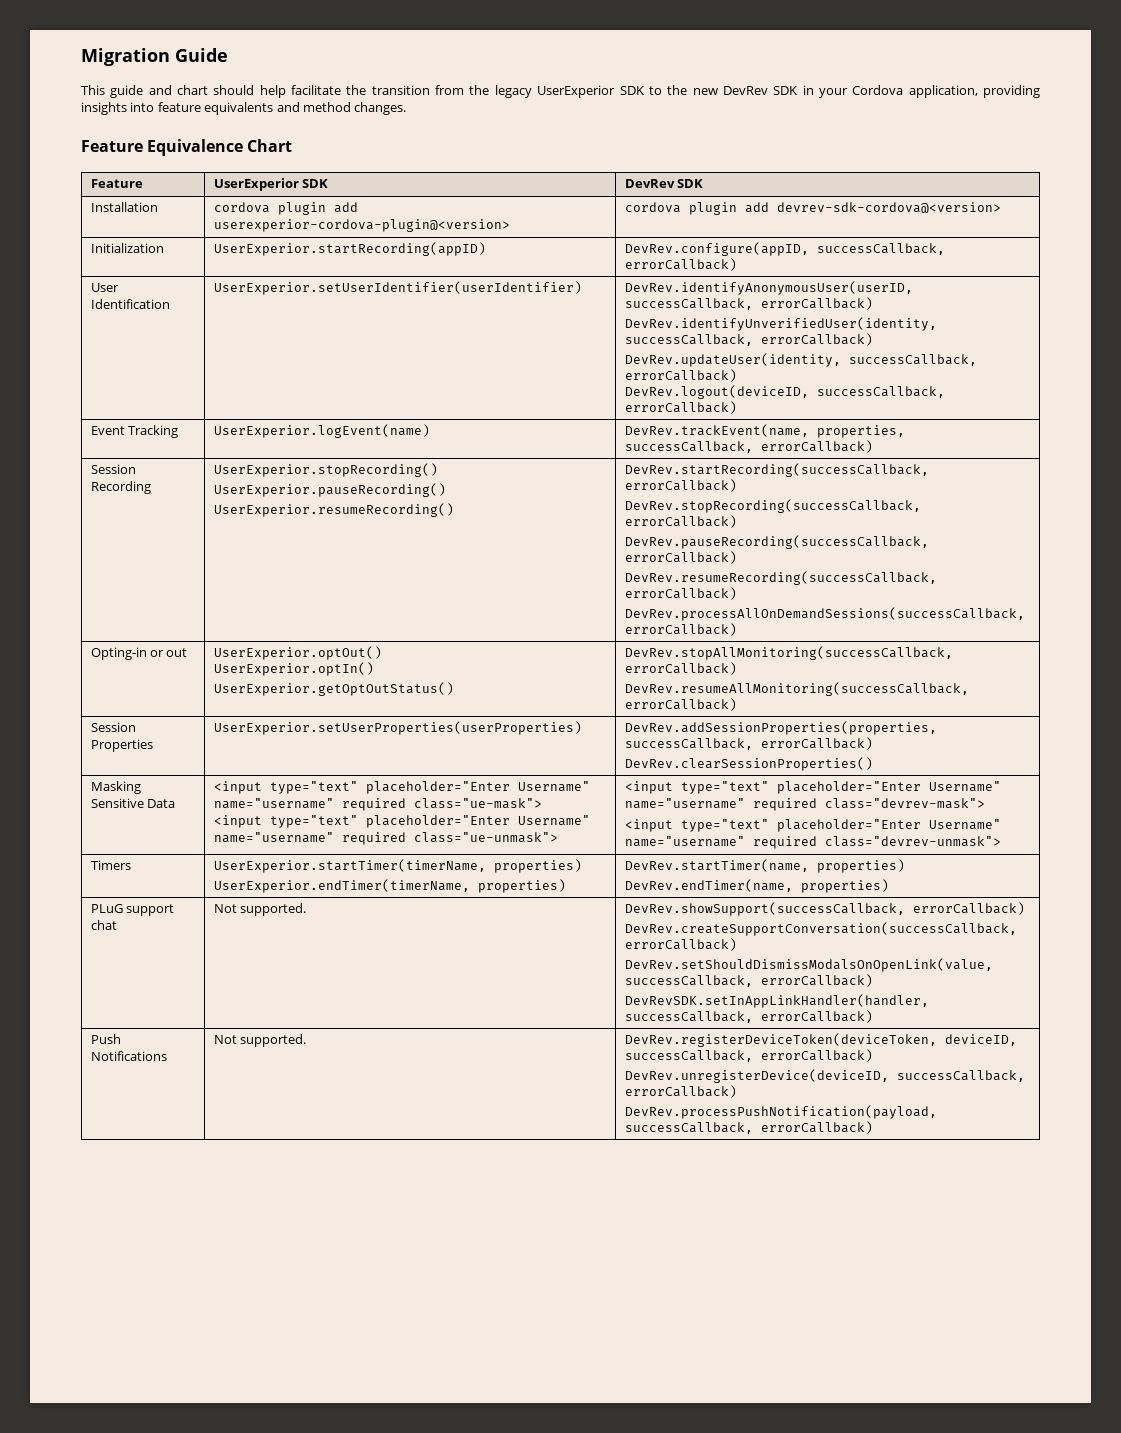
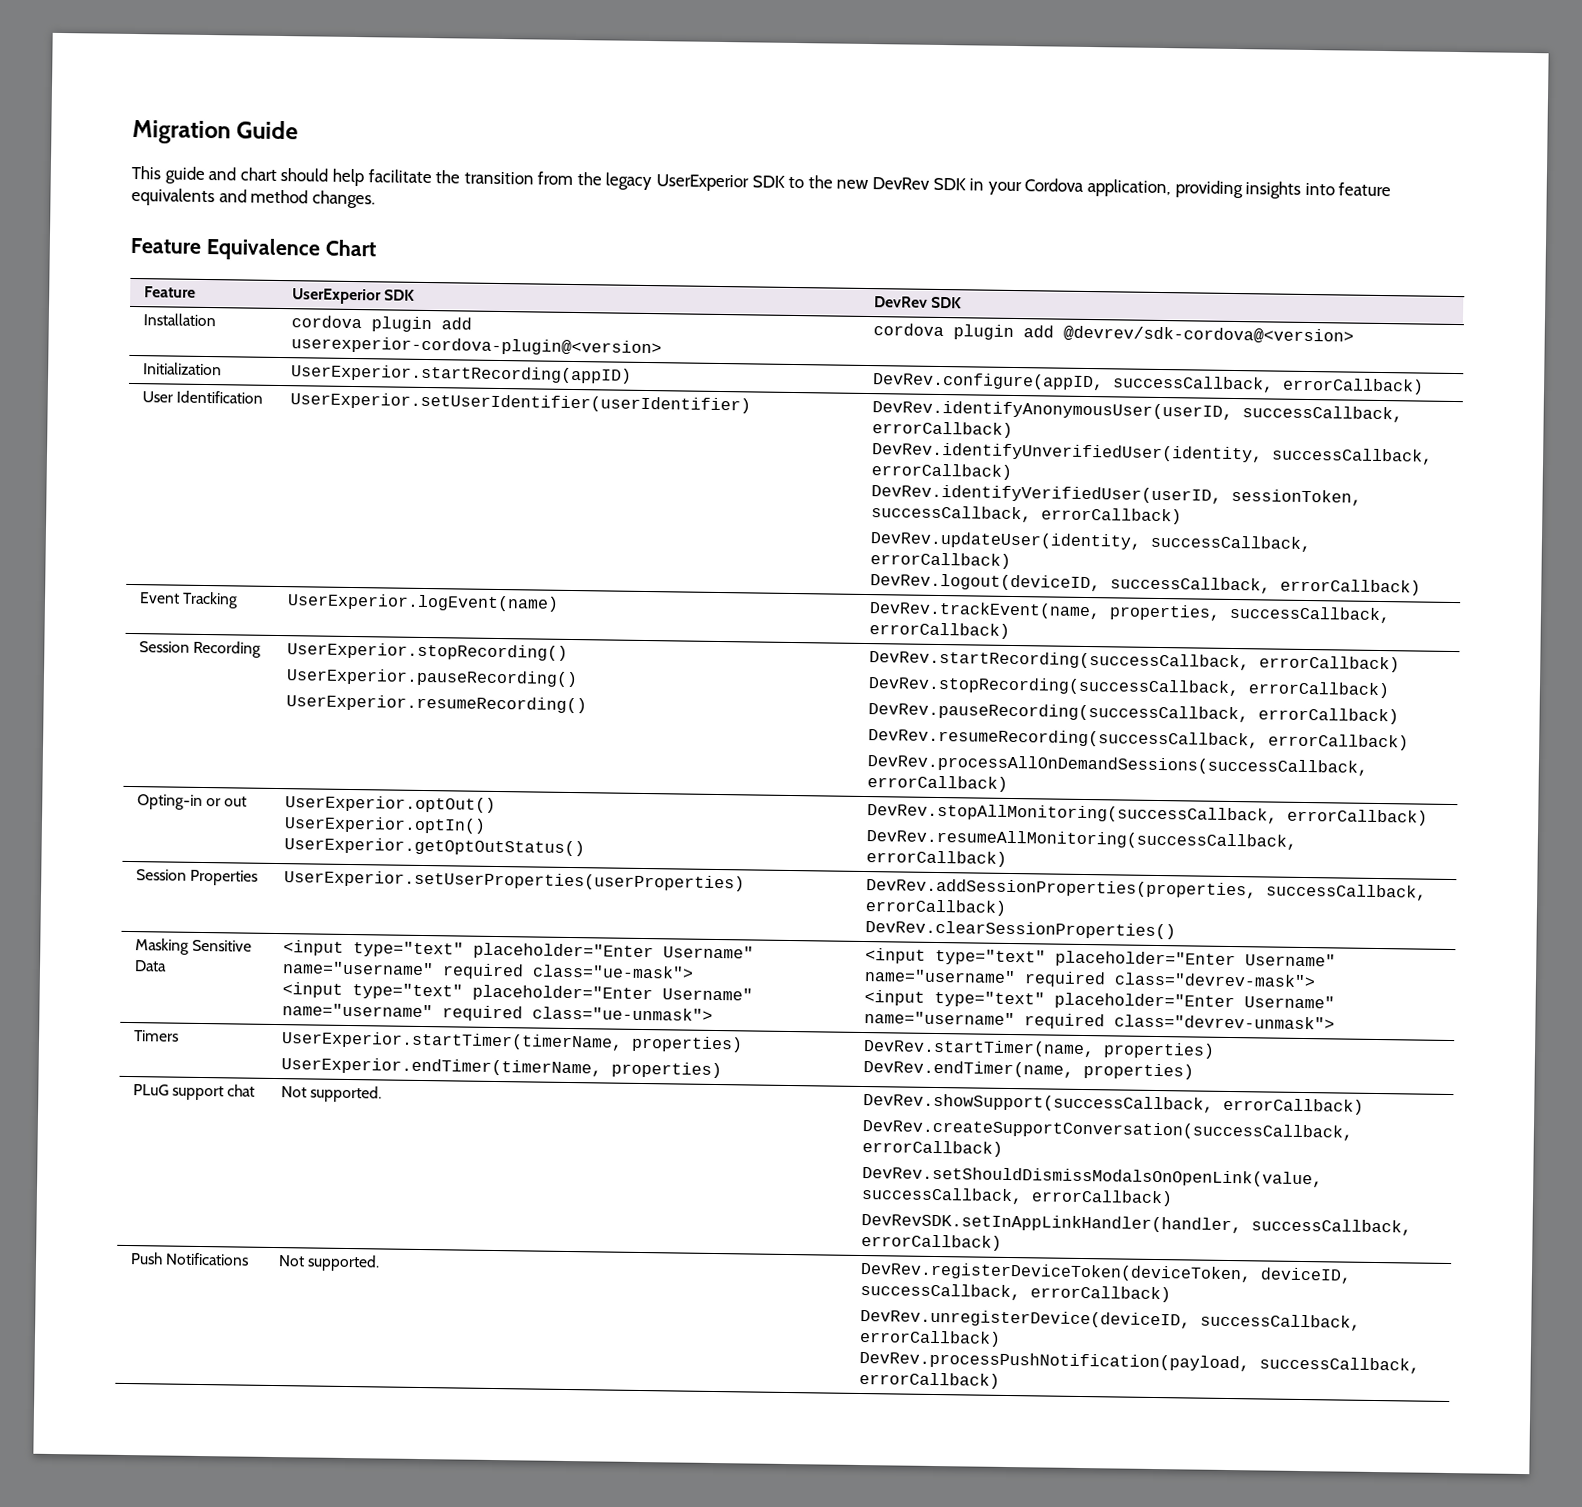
[776,202,1001,213] devrev-sdk-cordova@<version> -> [1062,325,1354,345] @devrev/sdk-cordova@<version>
(873, 339) none -> [870,484,1362,506] [870,505,1182,525] // DevRev.identifyVerifiedUser(userID, sessionToken, successCallback, errorCallback)

